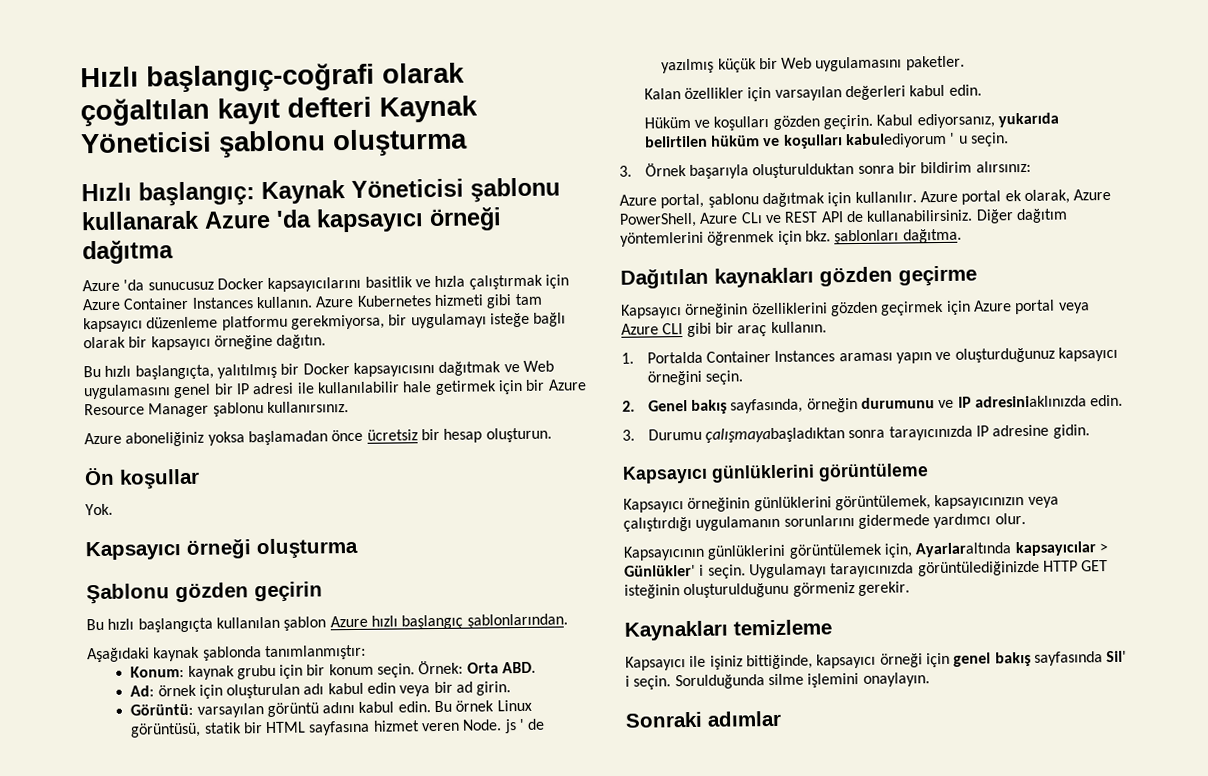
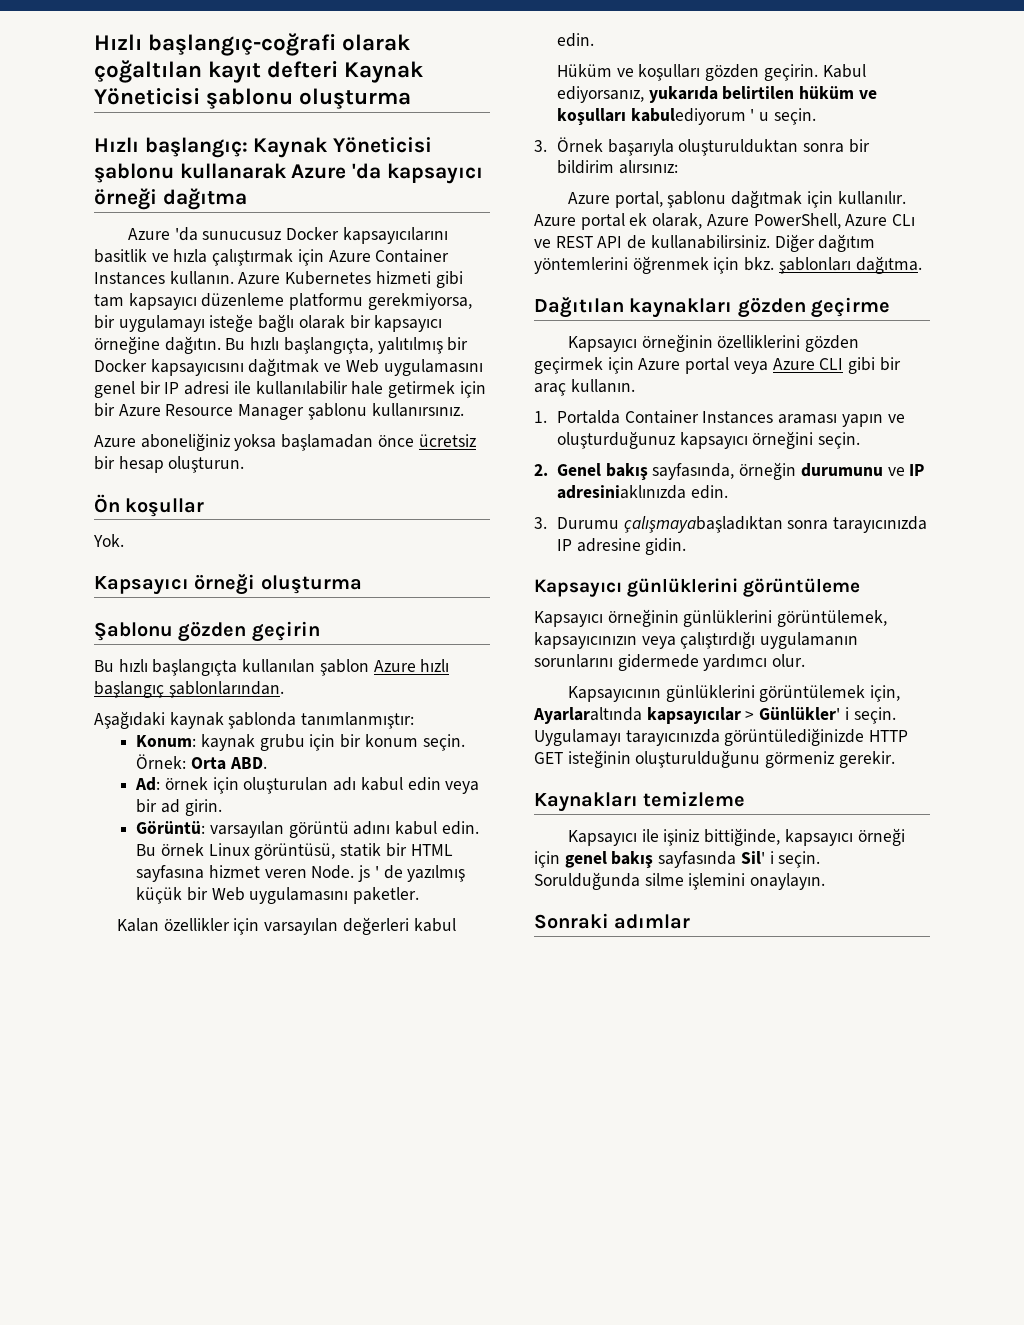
(327, 341) // -> (221, 345) none

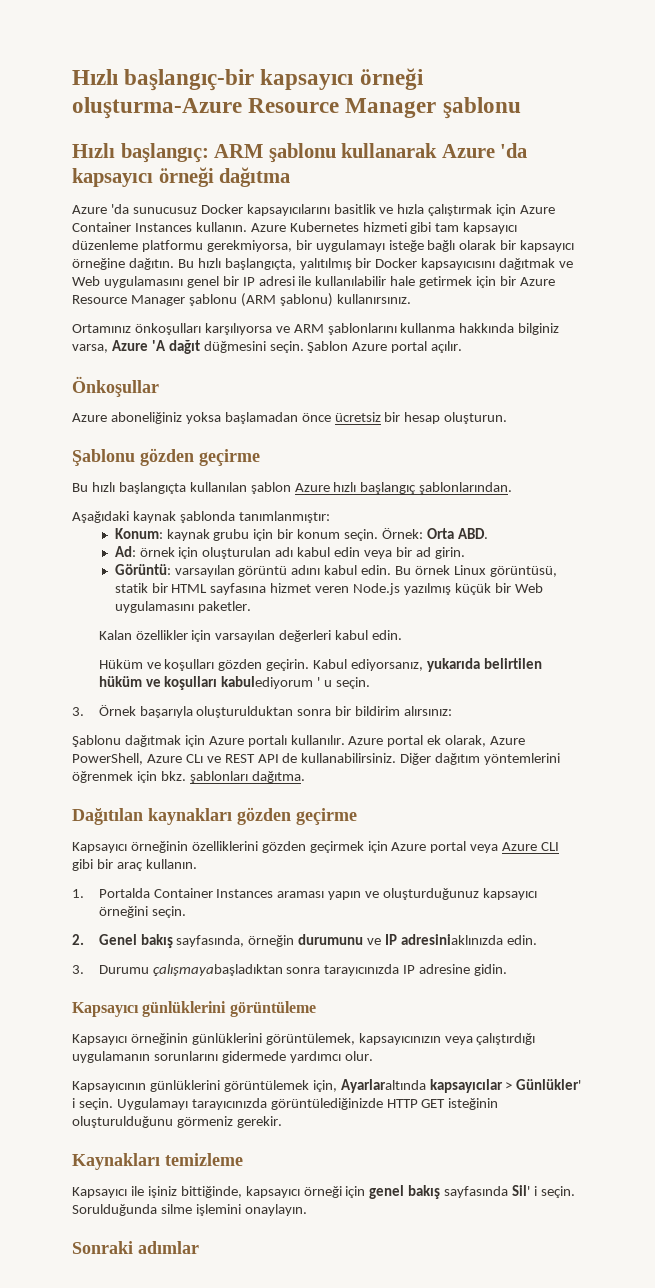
[94,33,411,56] [94,60,424,83] [94,88,412,110] Hızlı başlangıç-coğrafi olarak çoğaltılan kayıt defteri Kaynak Yöneticisi şablonu oluşturma -> [72,68,424,91] [72,97,521,119] Hızlı başlangıç-bir kapsayıcı örneği oluşturma-Azure Resource Manager şablonu
[253,137,433,158] Kaynak Yöneticisi -> [214,144,264,158] ARM
(367, 411) none -> [240,293,333,307] (ARM şablonu)
(464, 410) none -> [72,323,560,335] [72,340,463,354] [72,376,159,397] // Ortamınız önkoşulları karşılıyorsa ve ARM şablonlarını kullanma hakkında bilginiz varsa, Azure 'A dağıt düğmesini seçin. Şablon Azure portal açılır. // Önkoşullar
[94,494,205,517] [93,534,124,547] [94,574,362,595] // Ön koşullar // Yok. // Kapsayıcı örneği oluşturma -> (508, 418) none
[251,621,320,642] geçirin -> [199,449,260,466] geçirme
[311,865,403,882] Node. js ' de -> [353,583,401,595] Node.js
[567,190,833,208] Azure portal, şablonu dağıtmak için -> [72,735,287,747] Şablonu dağıtmak için Azure portalı

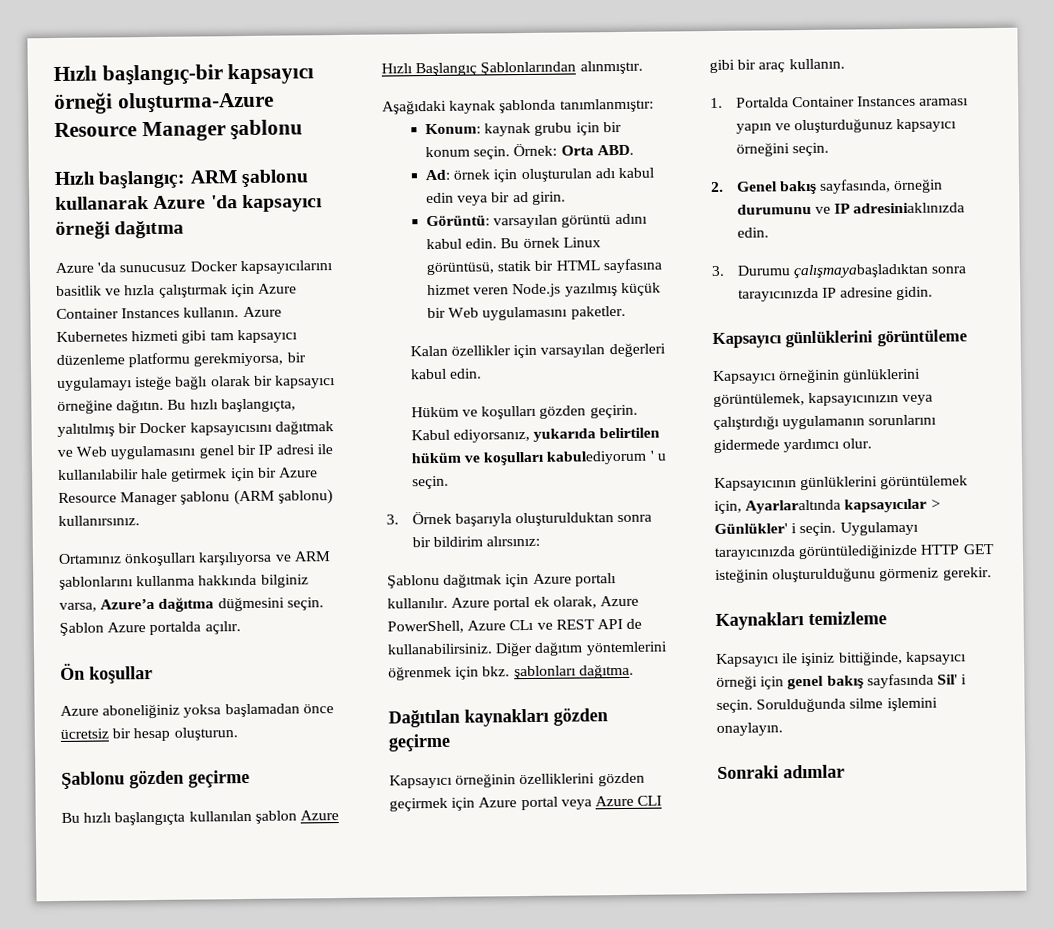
[111,340,200,354] Azure 'A dağıt -> [100,597,215,612] Azure’a dağıtma
[391,341,428,353] portal -> [149,621,202,636] portalda
[72,376,159,397] Önkoşullar -> [60,662,153,684] Ön koşullar
[333,482,513,494] hızlı başlangıç şablonlarından. -> [381,60,643,77] Hızlı Başlangıç Şablonlarından alınmıştır.

